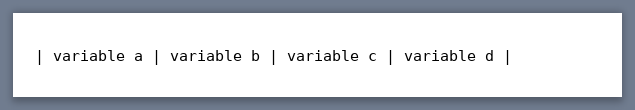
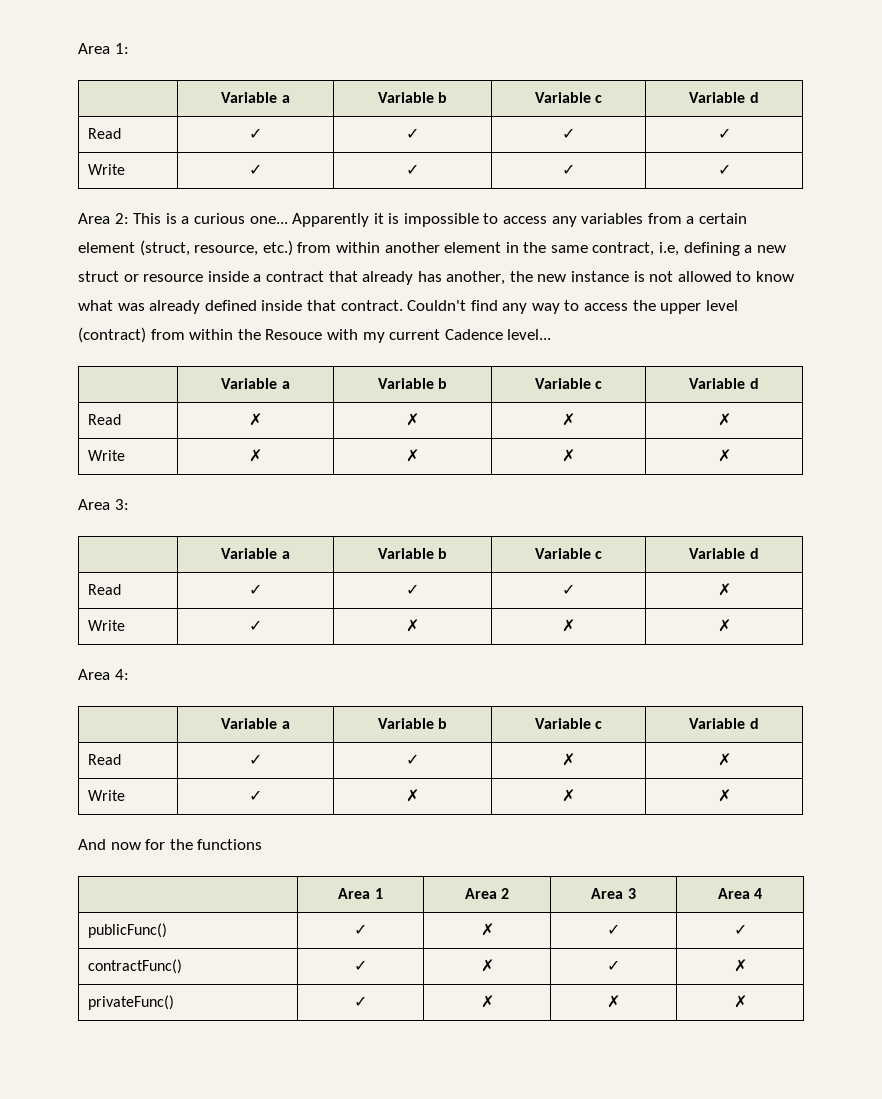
[35,50,512,65] | variable a | variable b | variable c | variable d | -> [78,43,129,54] [221,92,290,103] [377,92,448,103] [534,92,603,103] [689,92,759,103] [87,128,121,139] [249,128,262,139] [406,128,419,139] [562,128,575,139] [717,128,731,139] [87,164,125,175] [249,164,262,175] [406,164,419,175] [562,164,575,175] [717,164,731,175] [78,213,748,227] [78,240,786,256] [78,271,795,285] [78,300,738,314] [78,327,552,343] [221,378,290,389] [377,378,448,389] [534,378,603,389] [689,378,759,389] [87,414,121,425] [249,413,262,426] [406,413,419,426] [562,413,575,426] [717,413,731,426] [87,450,125,461] [249,449,262,462] [406,449,419,462] [562,449,575,462] [717,449,731,462] [78,499,129,510] [221,548,290,559] [377,548,448,559] [534,548,603,559] [689,548,759,559] [87,584,121,595] [249,584,262,595] [406,584,419,595] [562,584,575,595] [717,583,731,596] [87,620,125,631] [249,620,262,631] [406,619,419,632] [562,619,575,632] [717,619,731,632] [78,669,129,680] [221,718,290,729] [377,718,448,729] [534,718,603,729] [689,718,759,729] [87,754,121,765] [249,754,262,765] [406,754,419,765] [562,753,575,766] [717,753,731,766] [87,790,125,801] [249,790,262,801] [406,789,419,802] [562,789,575,802] [717,789,731,802] [78,839,263,850] [338,888,383,899] [464,888,510,899] [591,888,636,899] [717,888,763,899] [87,923,167,938] [354,924,367,935] [480,923,494,936] [607,924,620,935] [733,924,747,935] [87,959,182,974] [354,960,367,971] [480,959,494,972] [607,960,620,971] [733,959,747,972] [87,995,174,1010] [354,996,367,1007] [480,995,494,1008] [607,995,620,1008] [733,995,747,1008] Area 1: // | Variable a | Variable b | Variable c | Variable d // Read | ✓ | ✓ | ✓ | ✓ // Write | ✓ | ✓ | ✓ | ✓ // Area 2: This is a curious one... Apparently it is impossible to access any variables from a certain element (struct, resource, etc.) from within another element in the same contract, i.e, defining a new struct or resource inside a contract that already has another, the new instance is not allowed to know what was already defined inside that contract. Couldn't find any way to access the upper level (contract) from within the Resouce with my current Cadence level... // | Variable a | Variable b | Variable c | Variable d // Read | ✗ | ✗ | ✗ | ✗ // Write | ✗ | ✗ | ✗ | ✗ // Area 3: // | Variable a | Variable b | Variable c | Variable d // Read | ✓ | ✓ | ✓ | ✗ // Write | ✓ | ✗ | ✗ | ✗ // Area 4: // | Variable a | Variable b | Variable c | Variable d // Read | ✓ | ✓ | ✗ | ✗ // Write | ✓ | ✗ | ✗ | ✗ // And now for the functions // | Area 1 | Area 2 | Area 3 | Area 4 // publicFunc() | ✓ | ✗ | ✓ | ✓ // contractFunc() | ✓ | ✗ | ✓ | ✗ // privateFunc() | ✓ | ✗ | ✗ | ✗

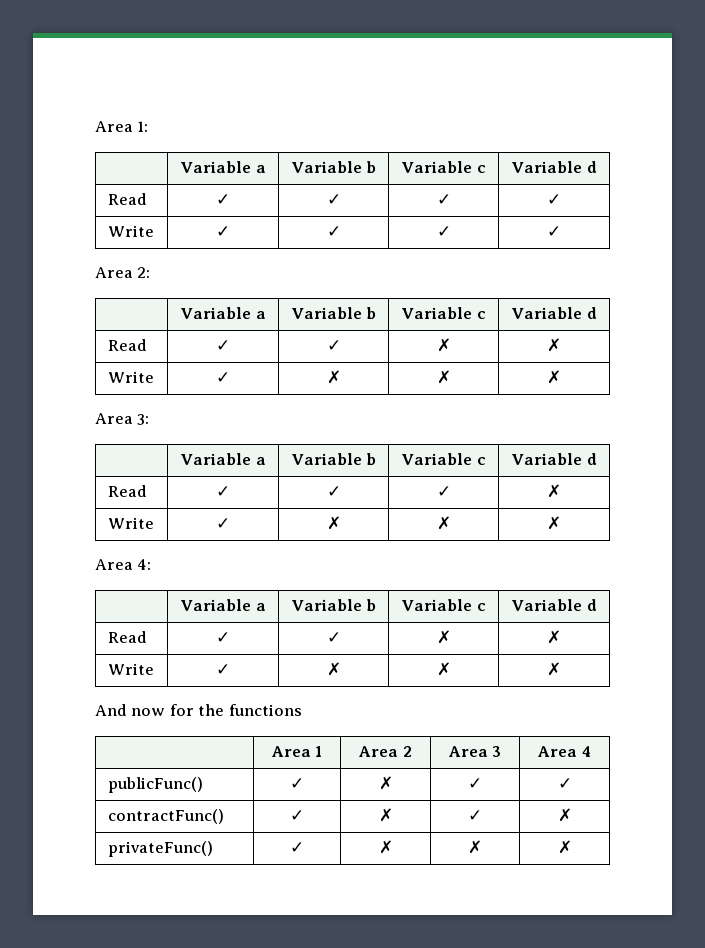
[133,213,748,227] [78,240,786,256] [78,271,795,285] [78,300,738,314] [78,327,552,343] [221,378,290,389] [377,378,448,389] [534,378,603,389] [689,378,759,389] [87,414,121,425] [249,413,262,426] [406,413,419,426] [562,413,575,426] [717,413,731,426] [87,450,125,461] [249,449,262,462] This is a curious one... Apparently it is impossible to access any variables from a certain element (struct, resource, etc.) from within another element in the same contract, i.e, defining a new struct or resource inside a contract that already has another, the new instance is not allowed to know what was already defined inside that contract. Couldn't find any way to access the upper level (contract) from within the Resouce with my current Cadence level... // | Variable a | Variable b | Variable c | Variable d // Read | ✗ | ✗ | ✗ | ✗ // Write | ✗ -> [180,307,266,319] [290,307,377,319] [401,307,486,319] [511,307,597,319] [107,339,147,351] [216,340,230,351] [326,340,341,351] [436,338,451,352] [547,338,561,352] [107,371,154,383] [216,372,230,383] // | Variable a | Variable b | Variable c | Variable d // Read | ✓ | ✓ | ✗ | ✗ // Write | ✓

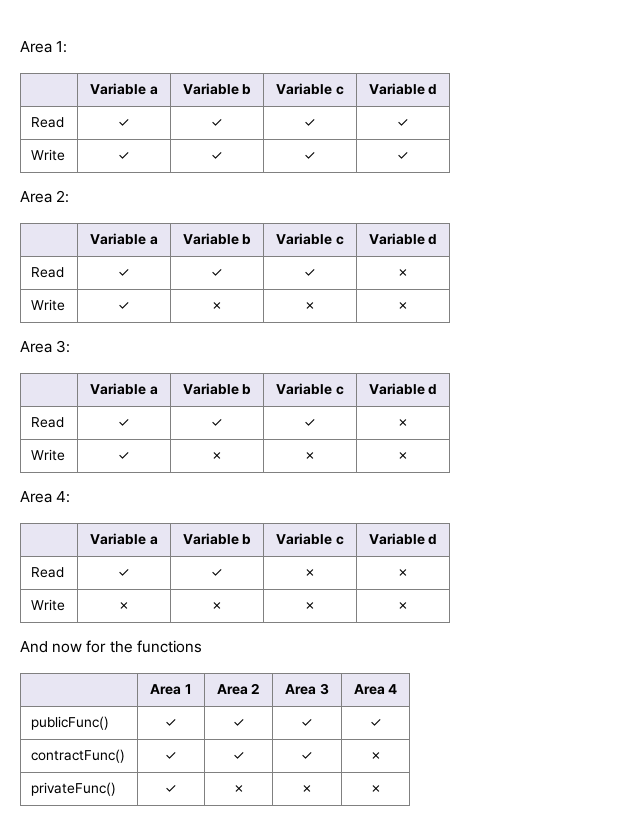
[436,338,451,352] ✗ -> [304,269,316,277] ✓
[216,664,230,675] ✓ -> [118,602,130,610] ✗
[378,776,393,790] ✗ -> [232,719,245,727] ✓
[378,808,393,822] ✗ -> [232,752,245,760] ✓

